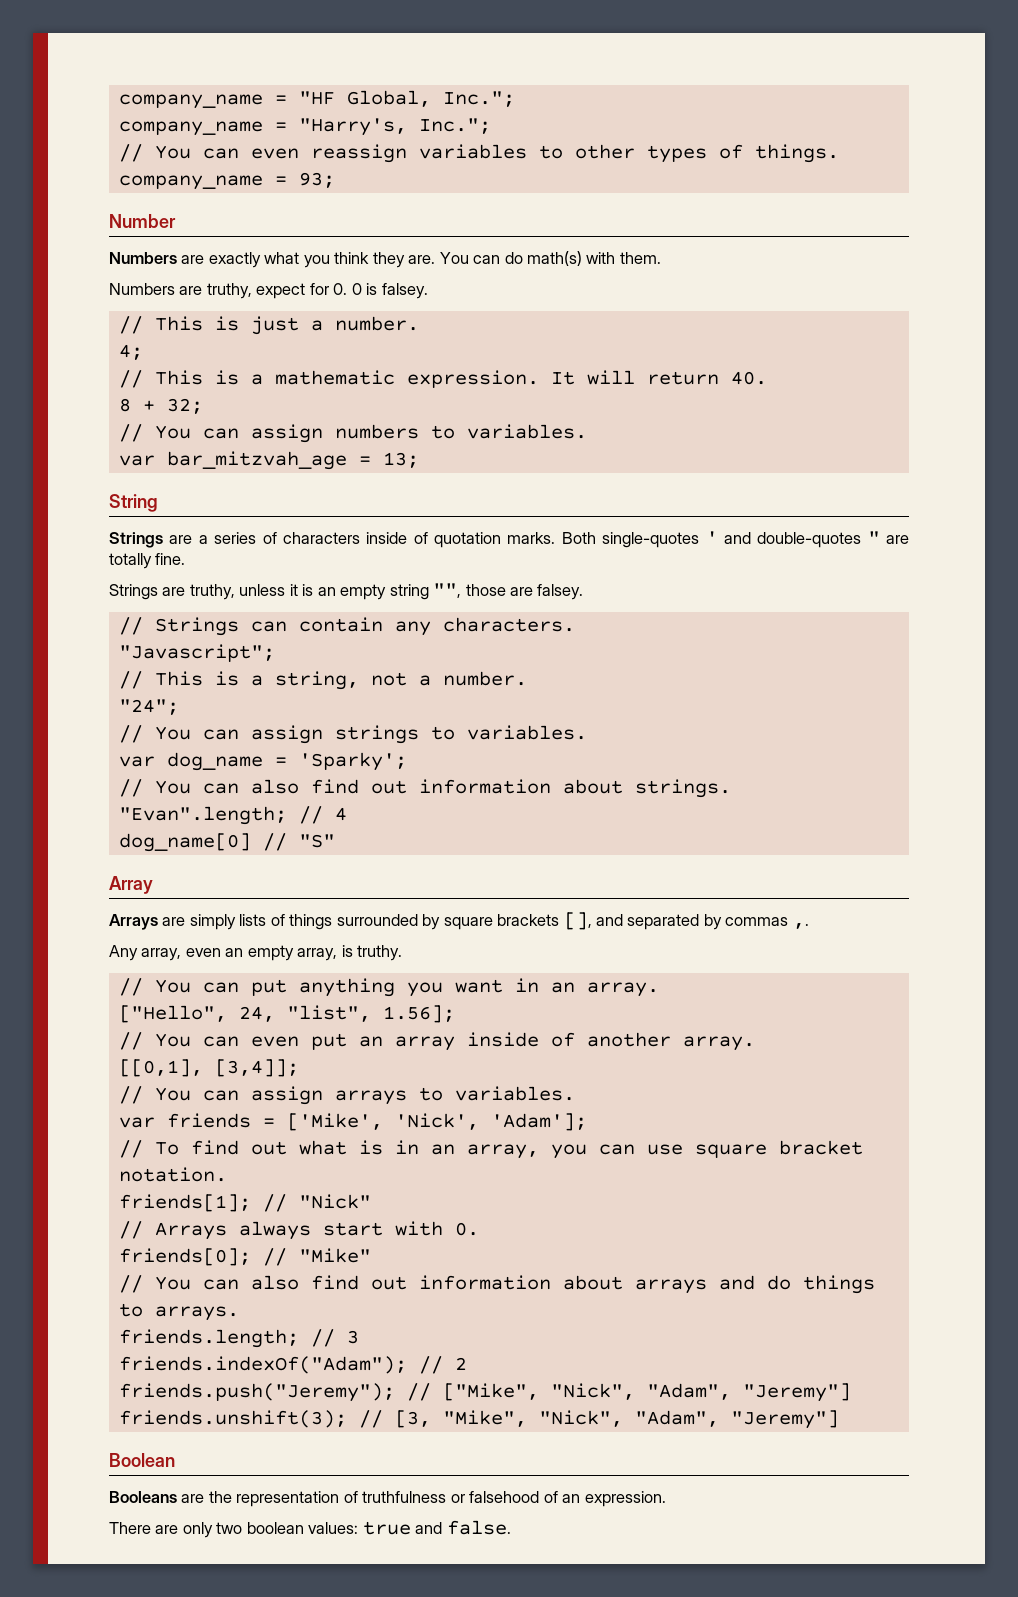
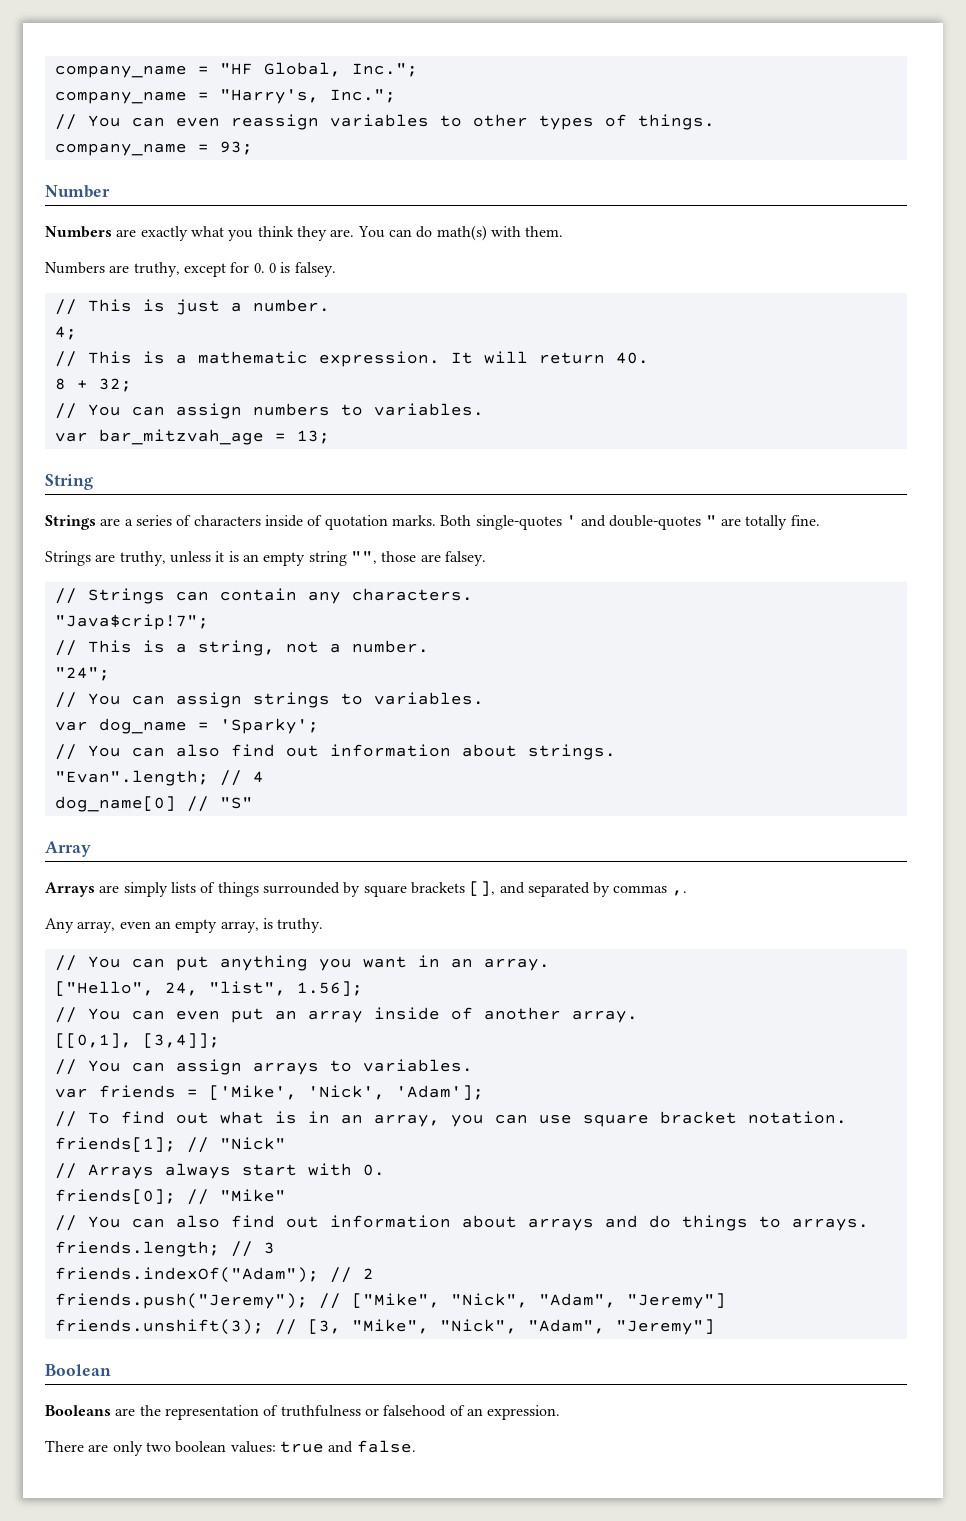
[256,283,306,299] expect -> [183,263,226,277] except
[118,644,275,662] "Javascript"; -> [54,614,209,630] "Java$crip!7";

